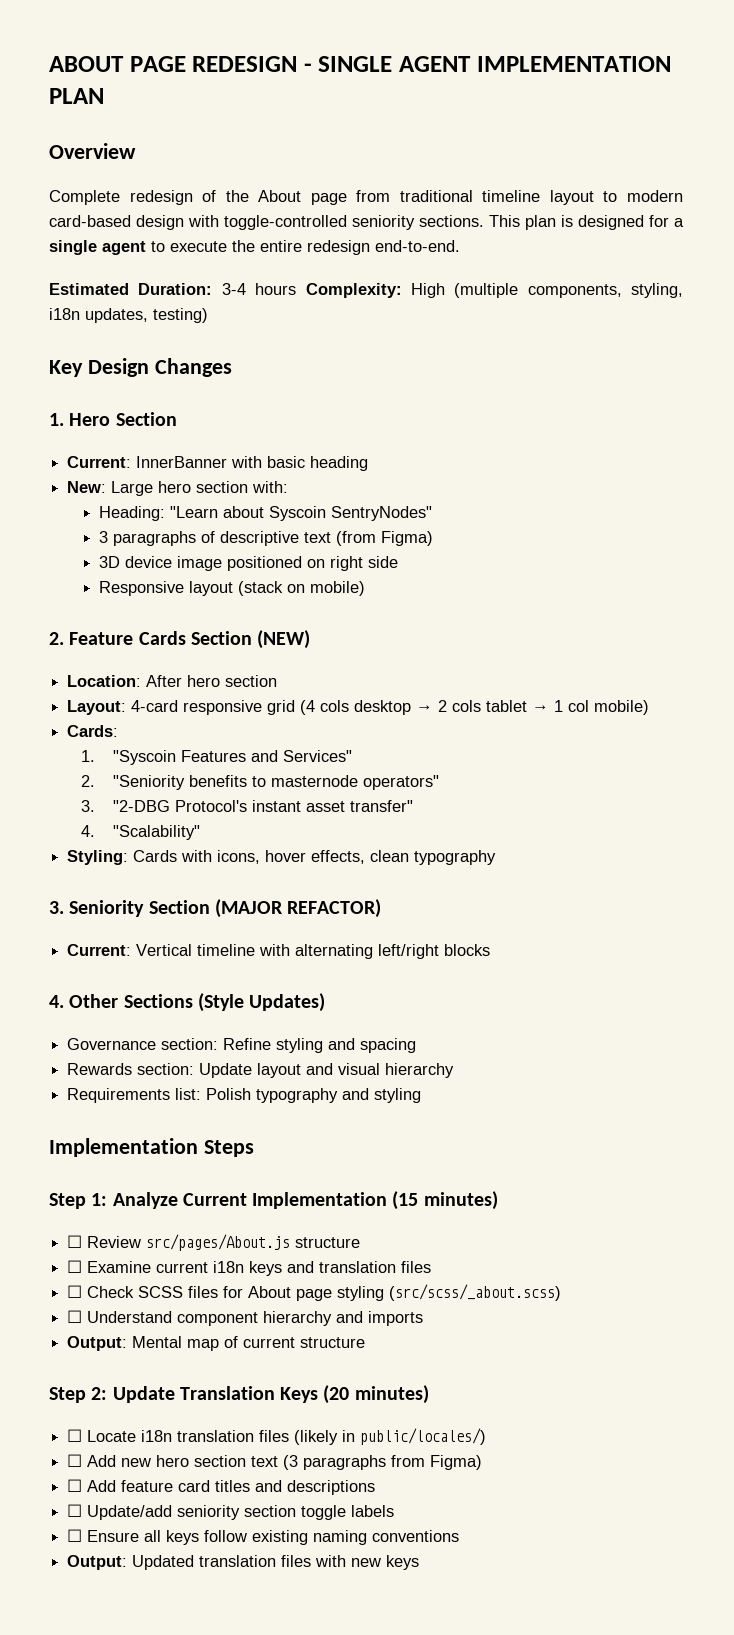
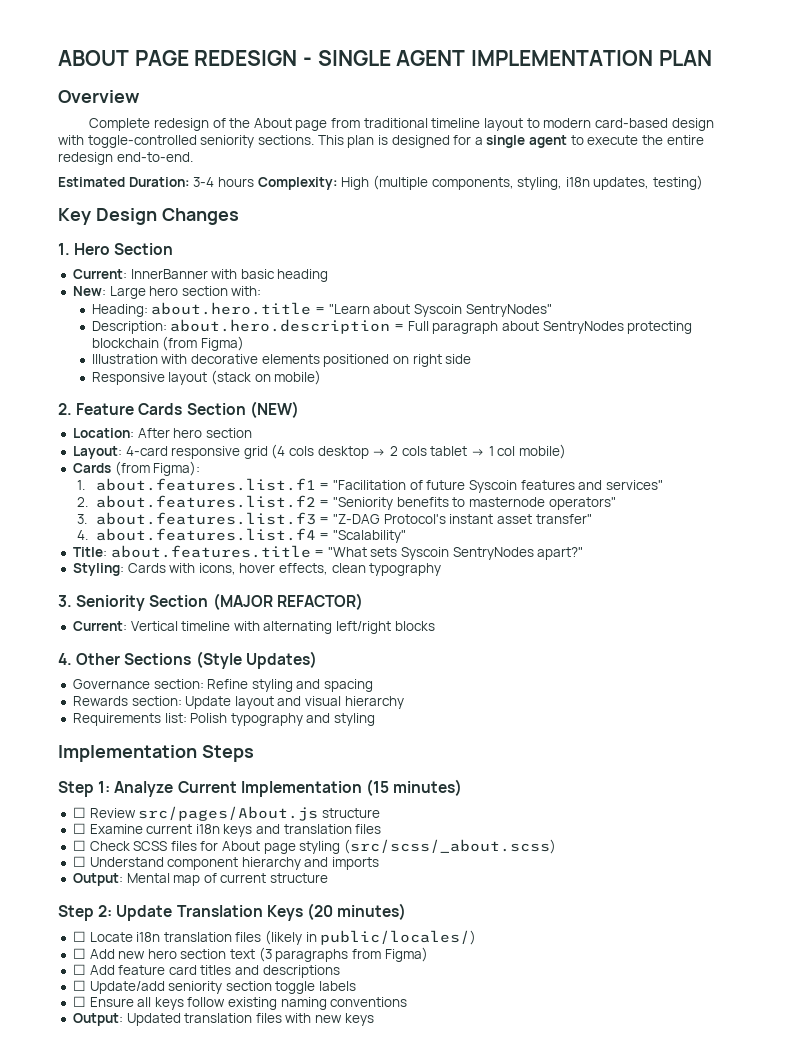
(166, 513) none -> [151,302,325,315] about.hero.title =
[99,531,434,546] [99,556,223,571] 3 paragraphs of descriptive text (from Figma) // 3D device image -> [91,319,693,334] [91,336,244,351] [91,354,320,364] Description: about.hero.description = Full paragraph about SentryNodes protecting blockchain (from Figma) // Illustration with decorative elements
[67,725,119,737] [80,750,352,765] [80,775,95,787] Cards: // 1. "Syscoin Features and Services" // 2. -> [72,461,201,476] [76,478,663,493] [76,495,330,508] Cards (from Figma): // 1. about.features.list.f1 = "Facilitation of future Syscoin features and services" // 2. about.features.list.f2 =
[112,800,170,812] "2-DBG -> [95,512,381,525] about.features.list.f3 = "Z-DAG
(95, 831) none -> [95,528,330,541] about.features.list.f4 =
(200, 832) none -> [72,545,584,560] // Title: about.features.title = "What sets Syscoin SentryNodes apart?"

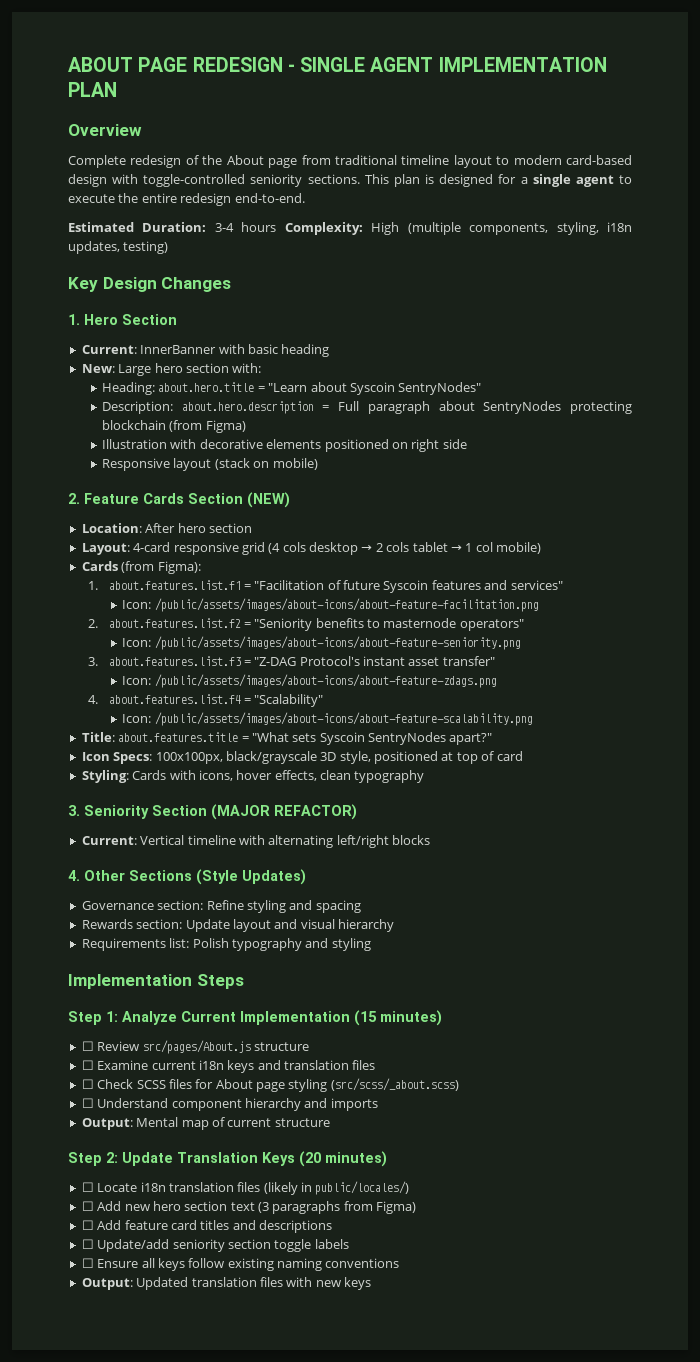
(663, 485) none -> [122,598,539,612] // Icon: /public/assets/images/about-icons/about-feature-facilitation.png
(616, 503) none -> [122,636,521,650] // Icon: /public/assets/images/about-icons/about-feature-seniority.png
(592, 519) none -> [122,674,497,688] // Icon: /public/assets/images/about-icons/about-feature-zdags.png
(407, 536) none -> [122,712,533,726] // Icon: /public/assets/images/about-icons/about-feature-scalability.png
(584, 553) none -> [81,751,523,764] // Icon Specs: 100x100px, black/grayscale 3D style, positioned at top of card

